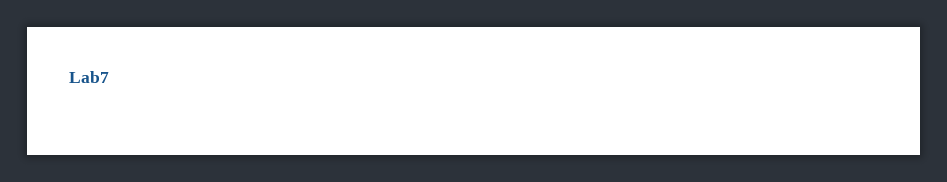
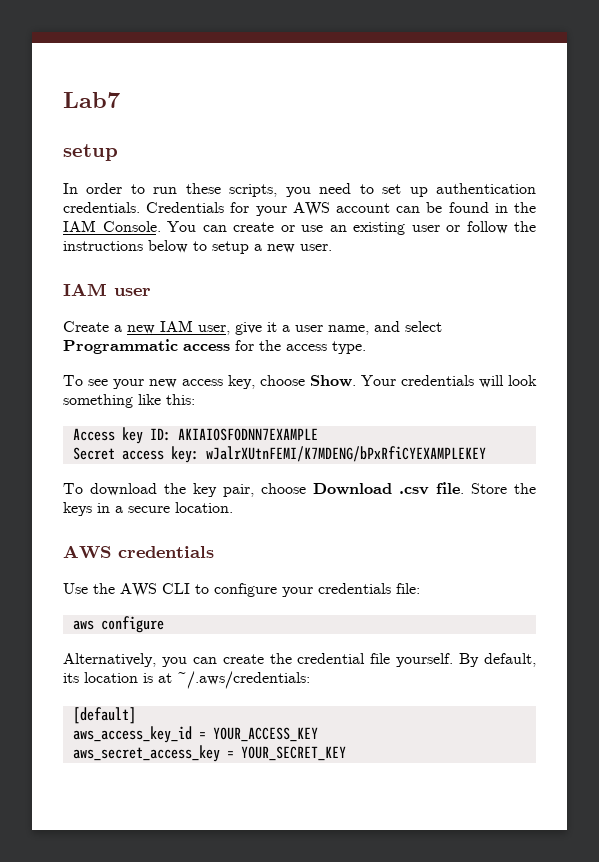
(109, 77) none -> [63,144,118,161] [63,183,536,197] [63,202,536,216] [63,220,536,235] [63,240,332,254] [63,283,151,296] [63,320,442,335] [63,339,366,354] [63,375,537,389] [63,394,195,408] [72,427,318,444] [72,446,486,463] [63,482,536,497] [63,502,233,516] [63,545,214,559] [63,583,420,597] [72,616,164,633] [63,653,537,667] [63,671,310,689] [72,707,136,724] [72,726,318,743] [72,745,346,762] // setup // In order to run these scripts, you need to set up authentication credentials. Credentials for your AWS account can be found in the IAM Console. You can create or use an existing user or follow the instructions below to setup a new user. // IAM user // Create a new IAM user, give it a user name, and select Programmatic access for the access type. // To see your new access key, choose Show. Your credentials will look something like this: // Access key ID: AKIAIOSFODNN7EXAMPLE // Secret access key: wJalrXUtnFEMI/K7MDENG/bPxRfiCYEXAMPLEKEY // To download the key pair, choose Download .csv file. Store the keys in a secure location. // AWS credentials // Use the AWS CLI to configure your credentials file: // aws configure // Alternatively, you can create the credential file yourself. By default, its location is at ~/.aws/credentials: // [default] // aws_access_key_id = YOUR_ACCESS_KEY // aws_secret_access_key = YOUR_SECRET_KEY

